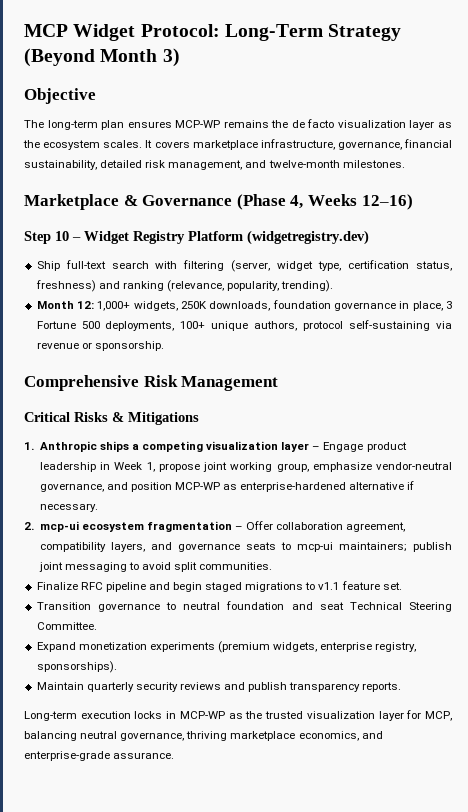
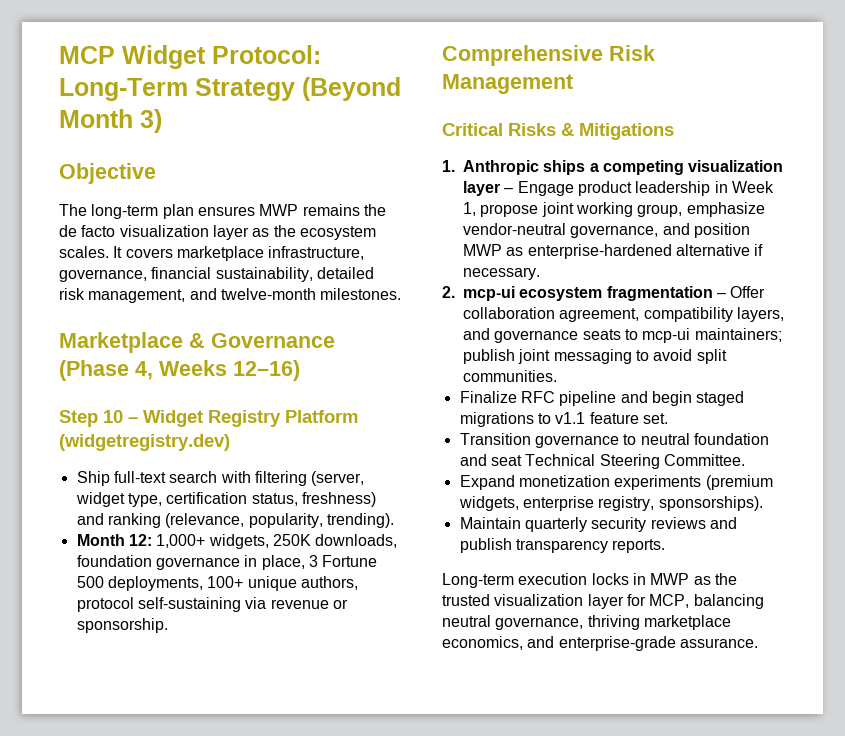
[175,120,221,128] MCP-WP -> [259,204,299,216] MWP
[175,482,221,490] MCP-WP -> [463,244,502,256] MWP
[179,711,225,719] MCP-WP -> [650,573,690,585] MWP

